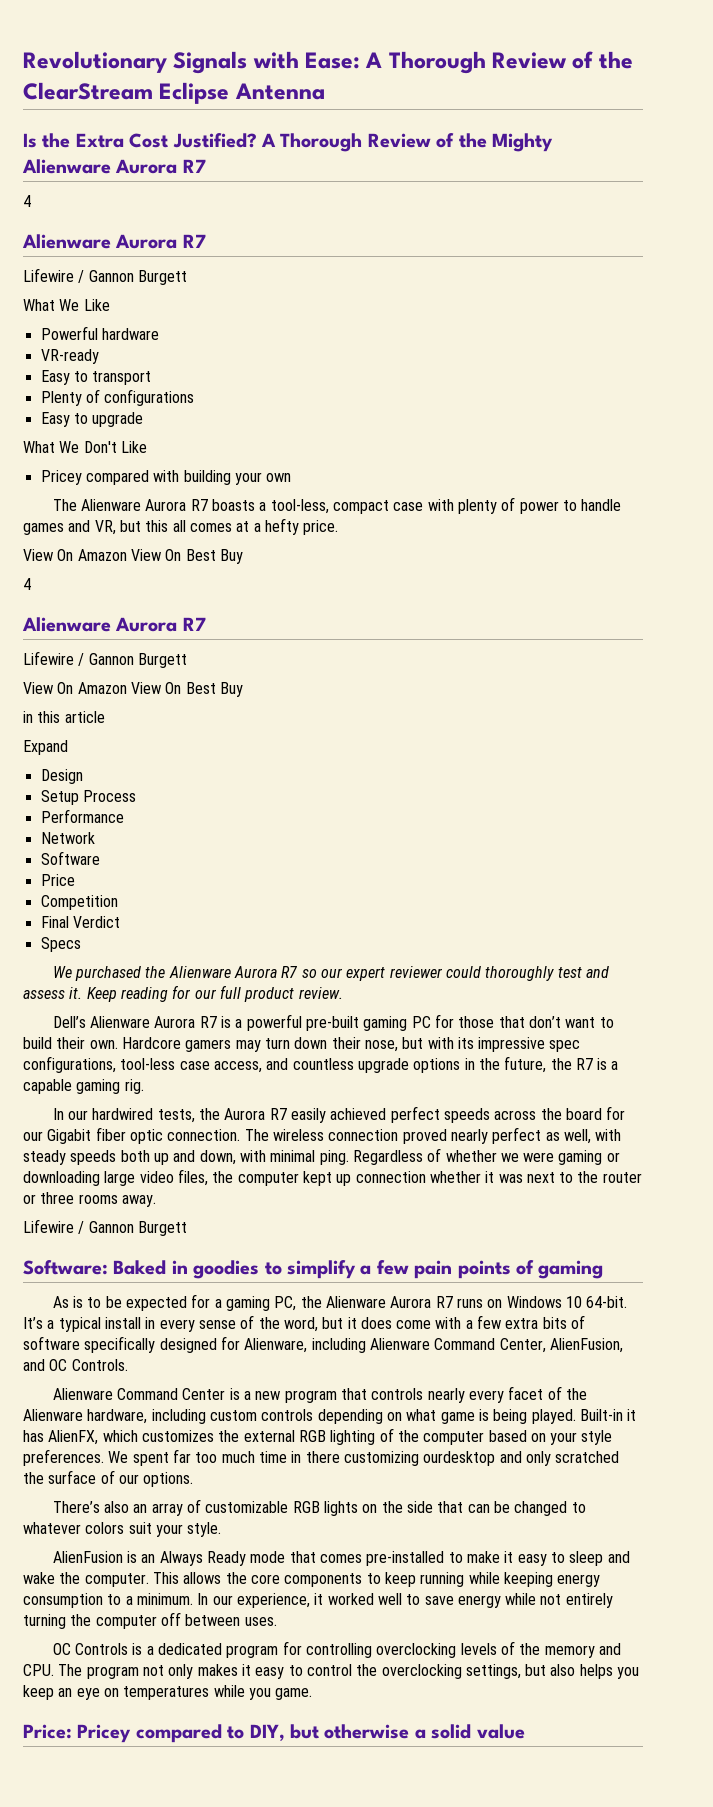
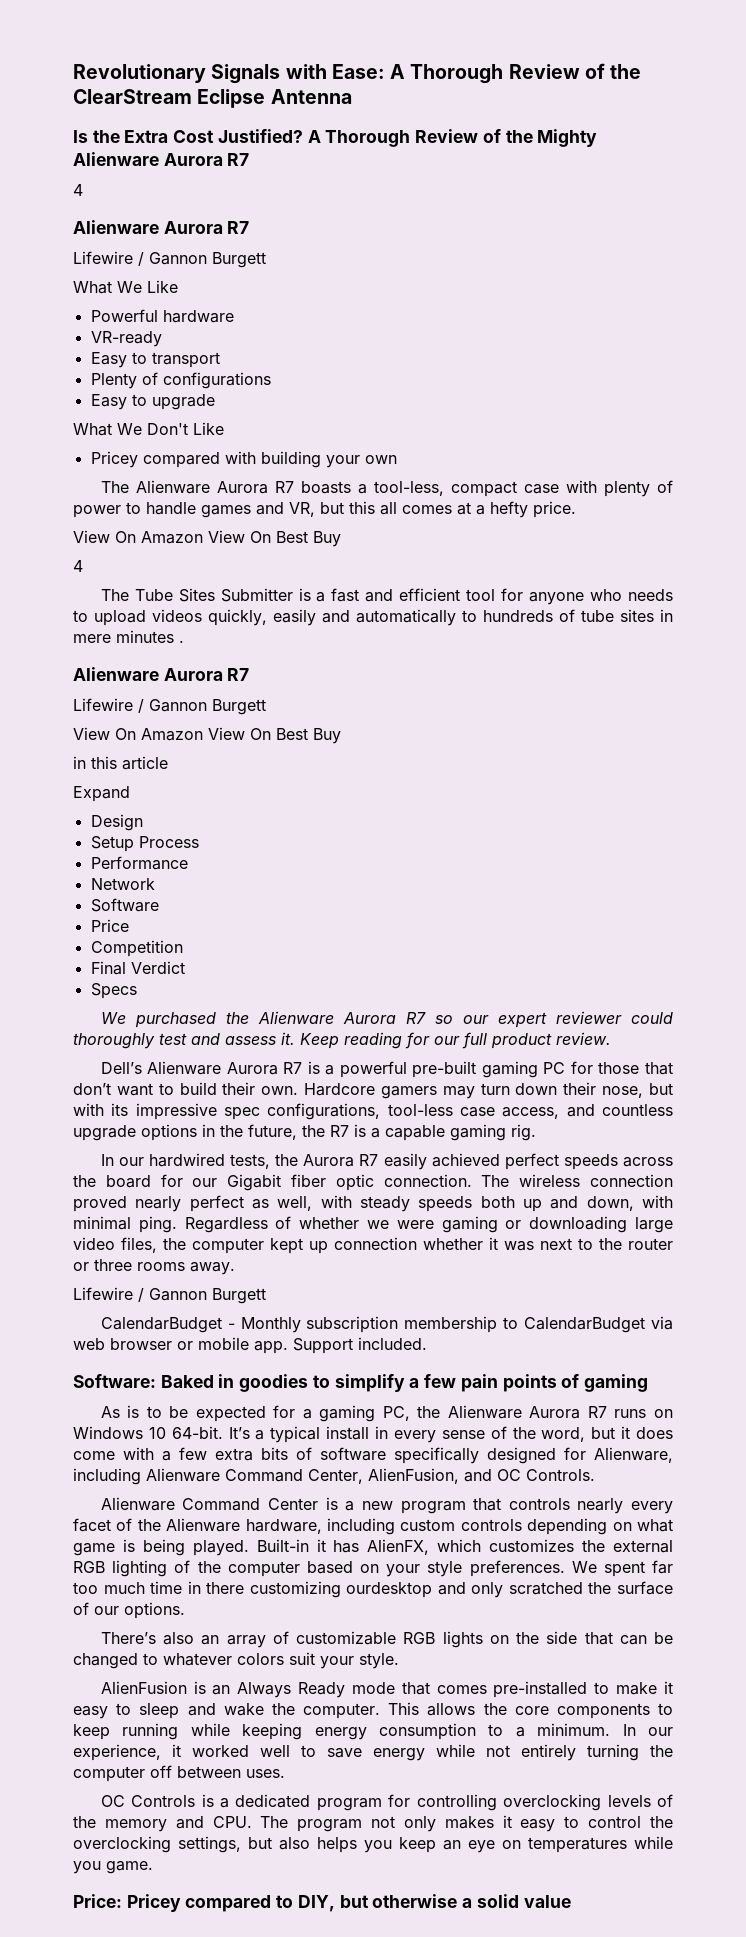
(31, 584) none -> [100,588,673,605] [73,609,673,626] [73,630,184,643] // The Tube Sites Submitter is a fast and efficient tool for anyone who needs to upload videos quickly, easily and automatically to hundreds of tube sites in mere minutes .
(187, 1228) none -> [100,1316,673,1333] [73,1337,427,1354] // CalendarBudget - Monthly subscription membership to CalendarBudget via web browser or mobile app. Support included.

